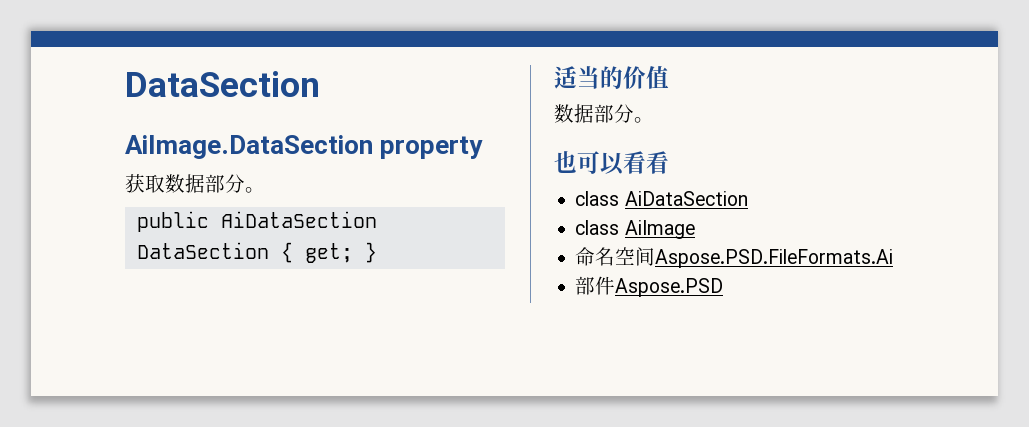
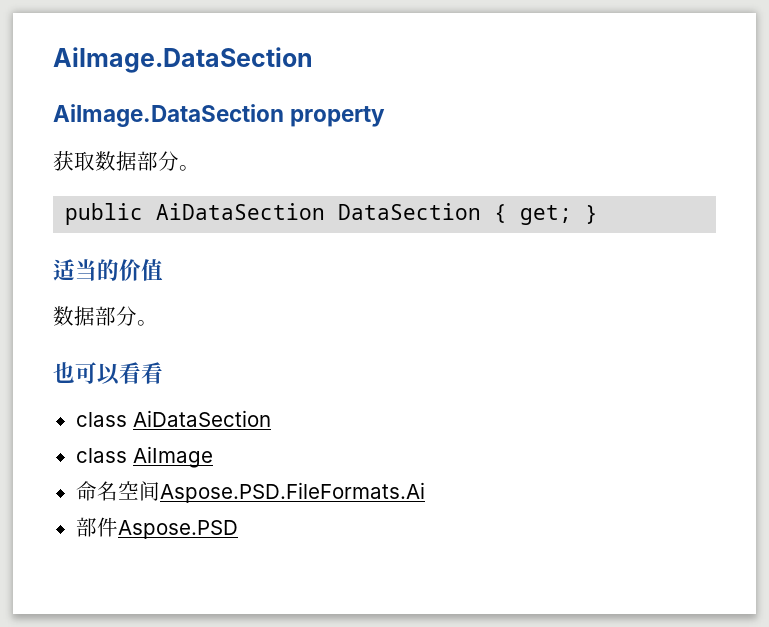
[125,71,320,97] DataSection -> [53,47,313,73] AiImage.DataSection

